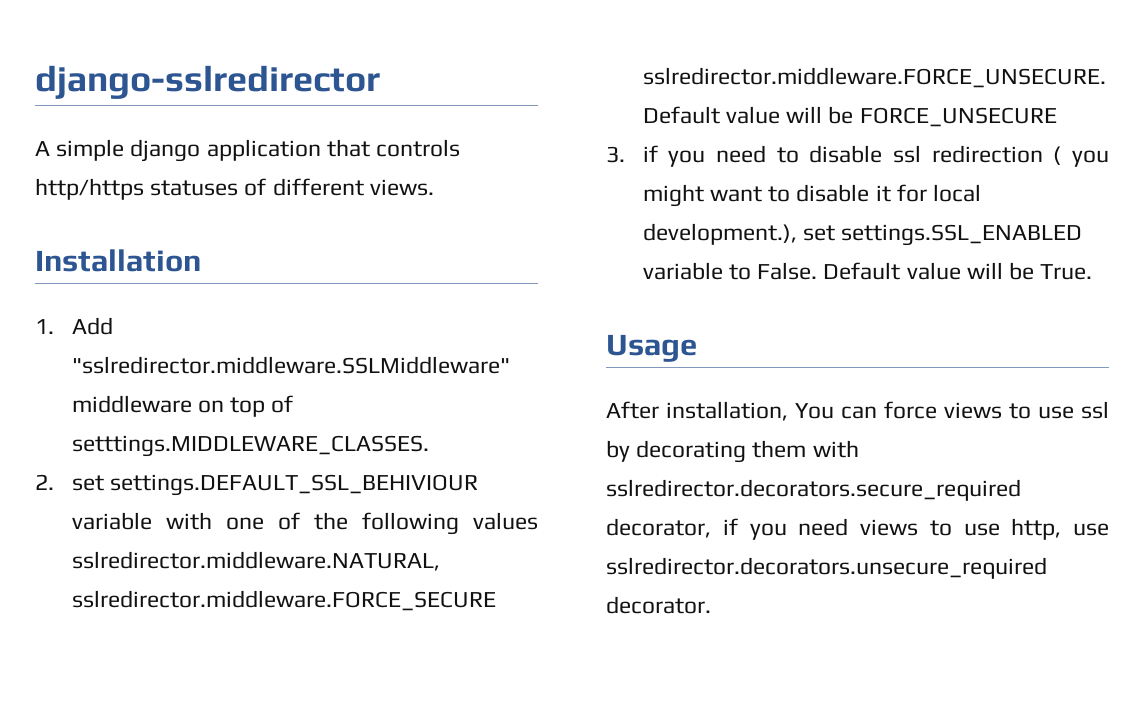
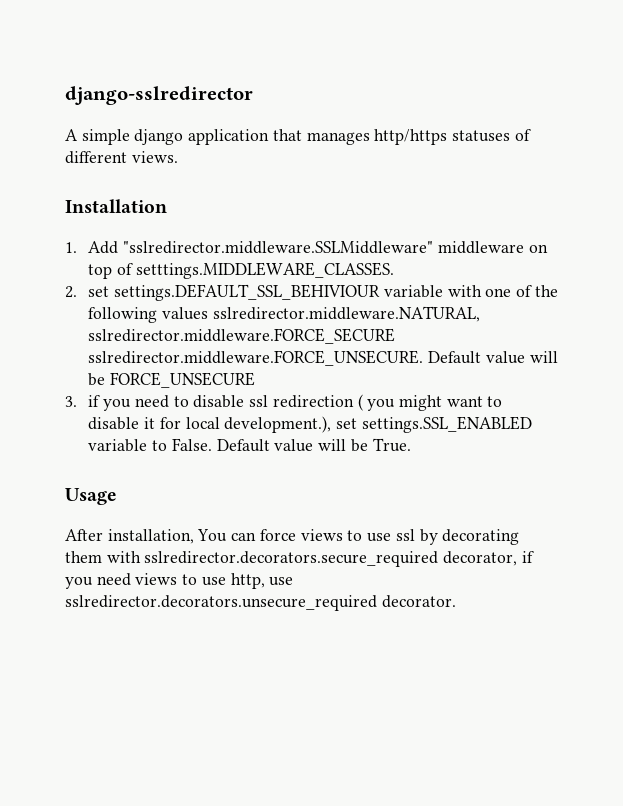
[376,139,461,157] controls -> [306,132,370,145] manages

